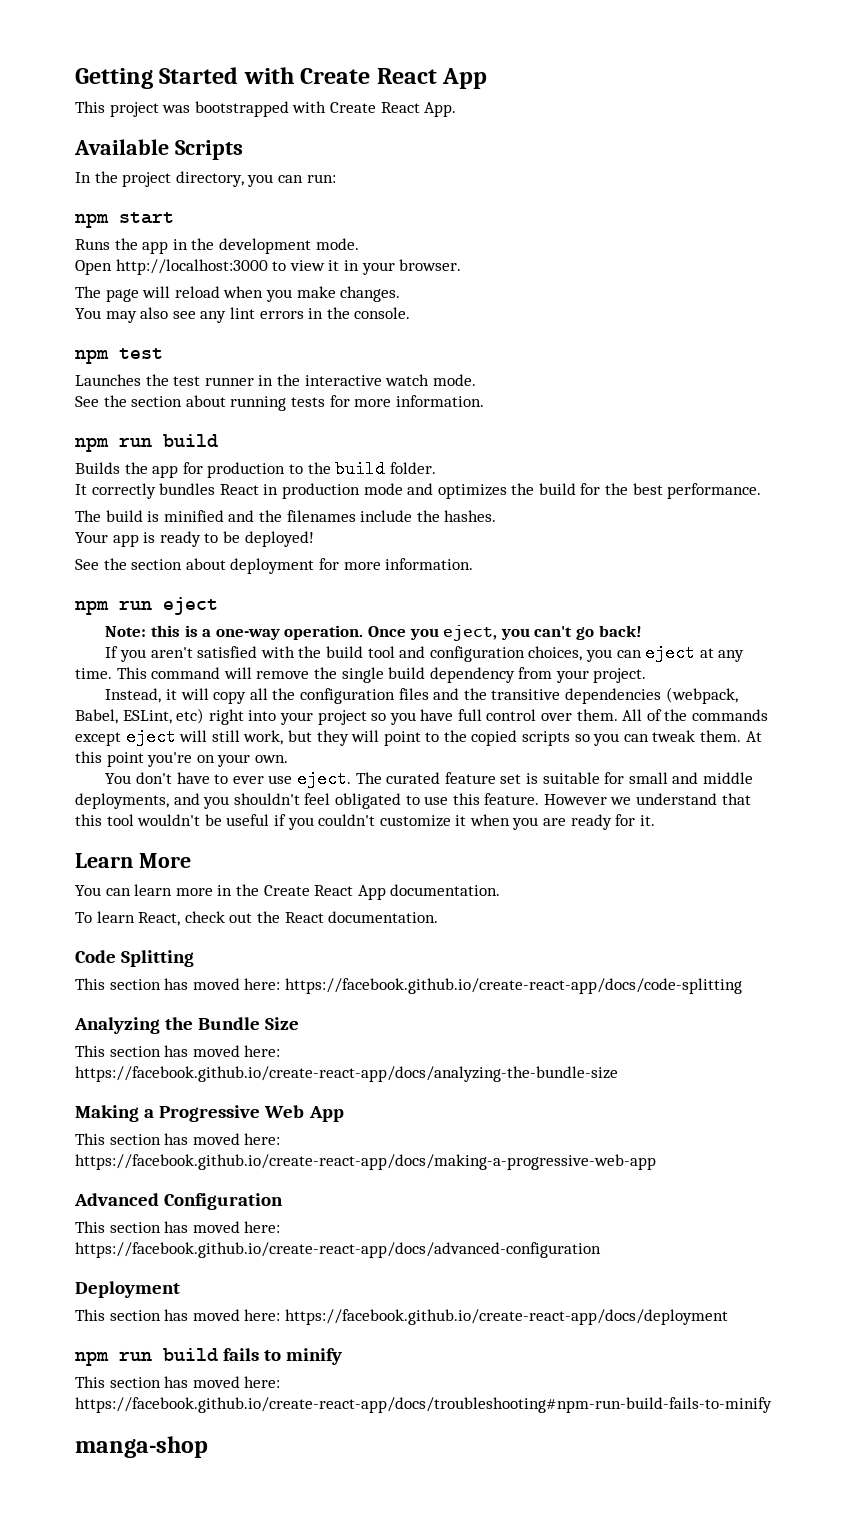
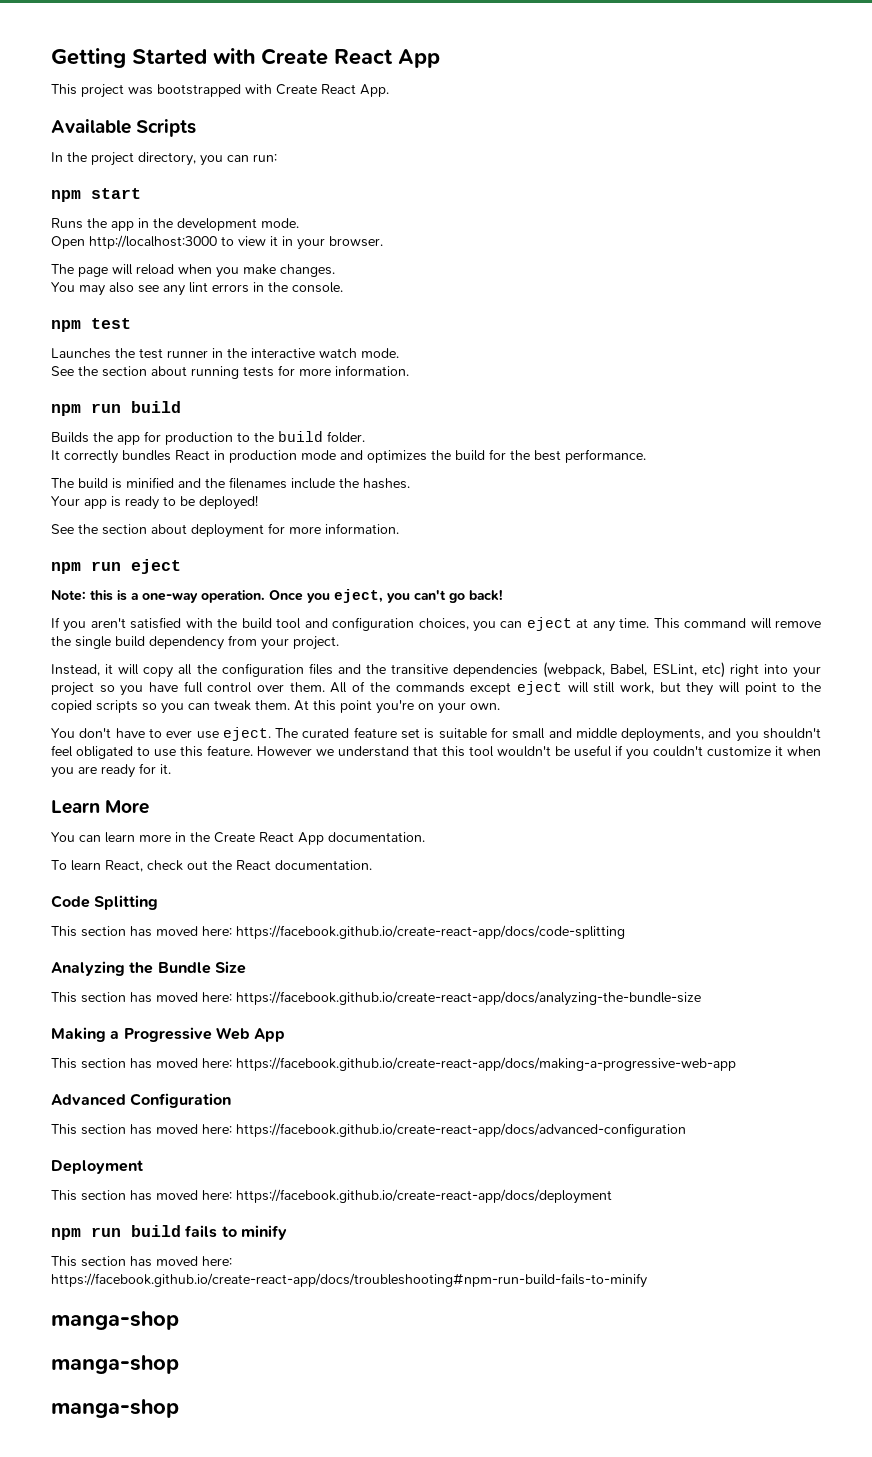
(208, 1447) none -> [51,1355,179,1374] [51,1399,179,1418] // manga-shop // manga-shop

